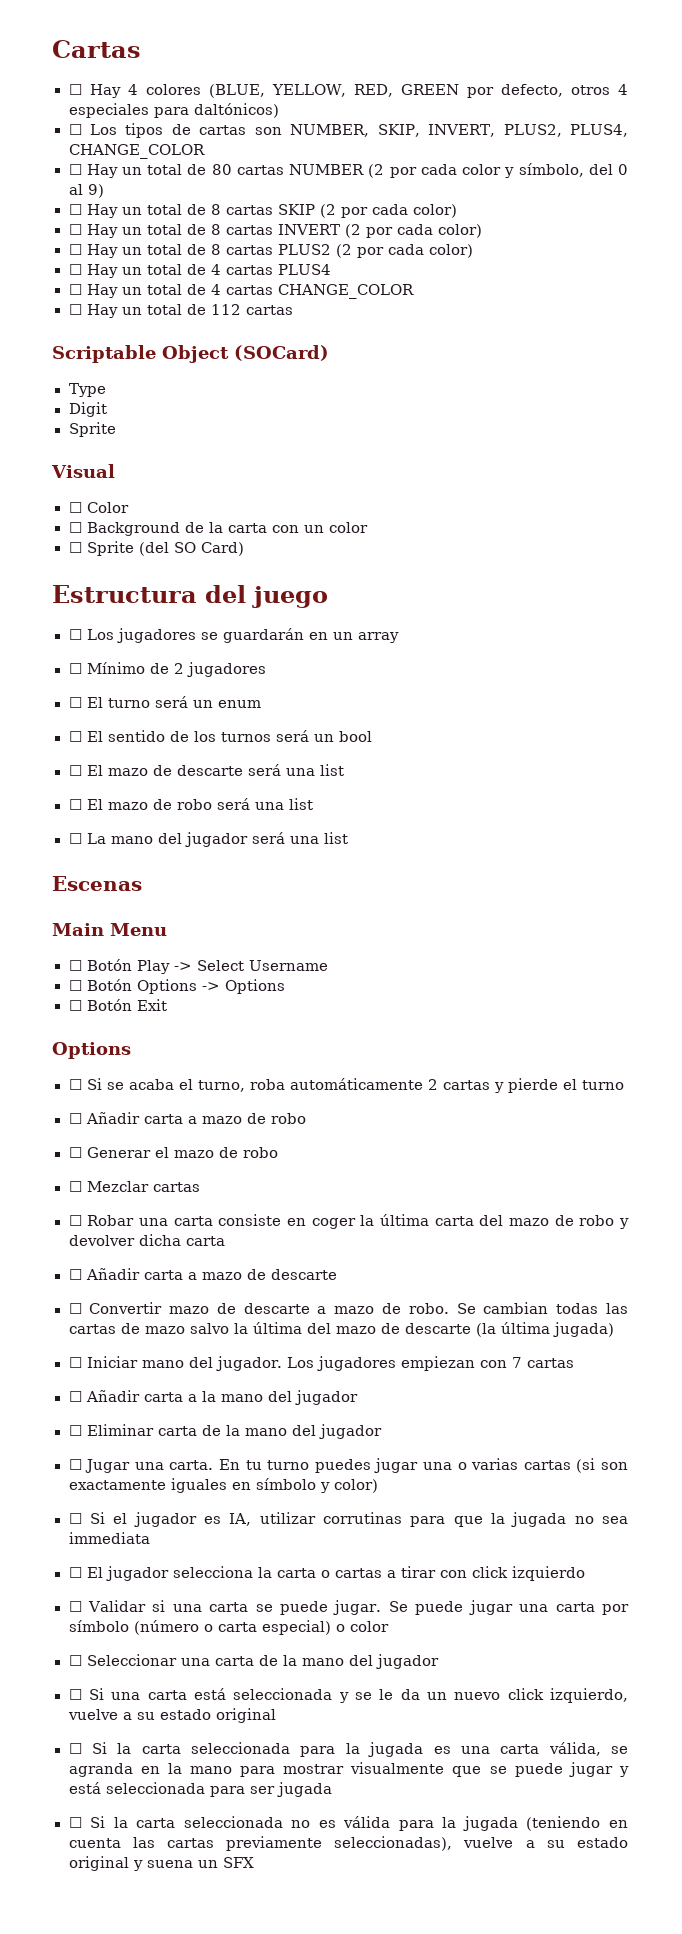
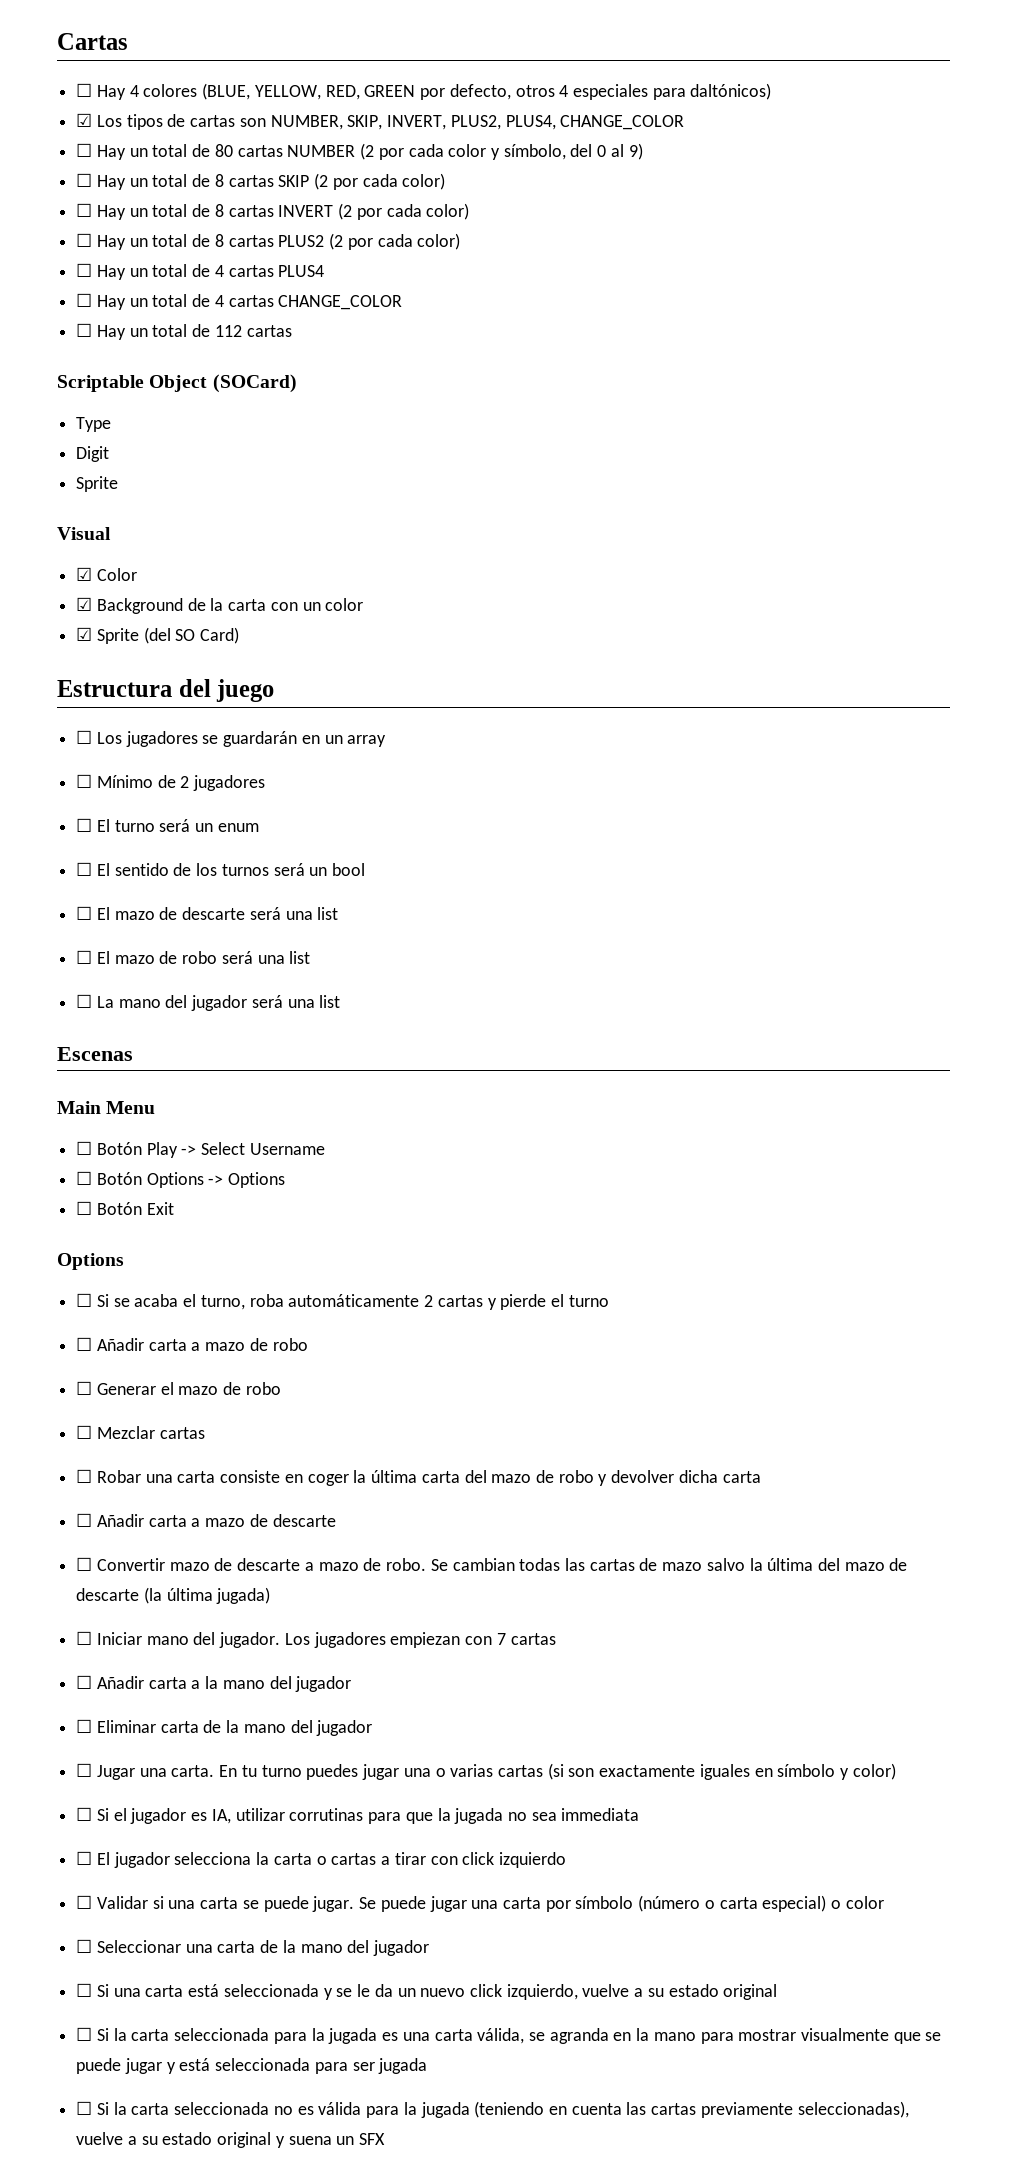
[68,124,82,135] ☐ -> [76,113,93,127] ☑
[68,502,82,513] ☐ -> [76,567,93,581] ☑
[68,522,82,533] ☐ -> [76,597,93,611] ☑
[68,542,82,553] ☐ -> [76,627,93,641] ☑

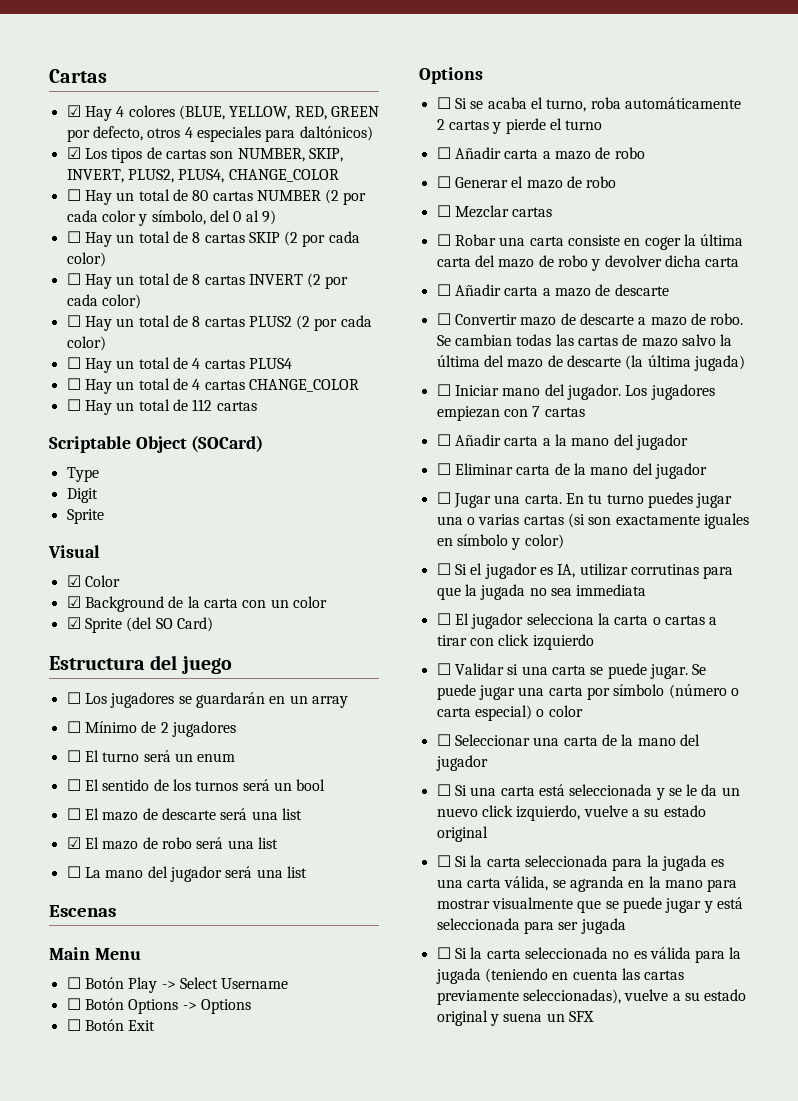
[76,83,93,97] ☐ -> [66,105,81,117] ☑
[76,950,93,964] ☐ -> [66,837,81,849] ☑

